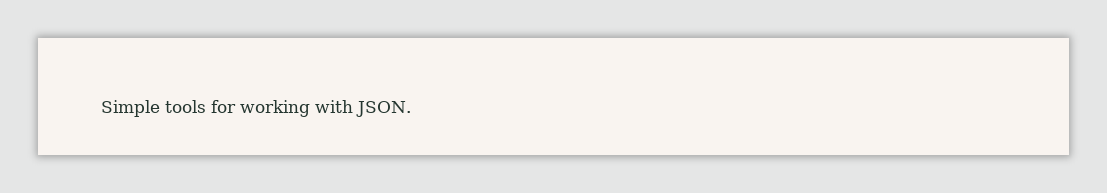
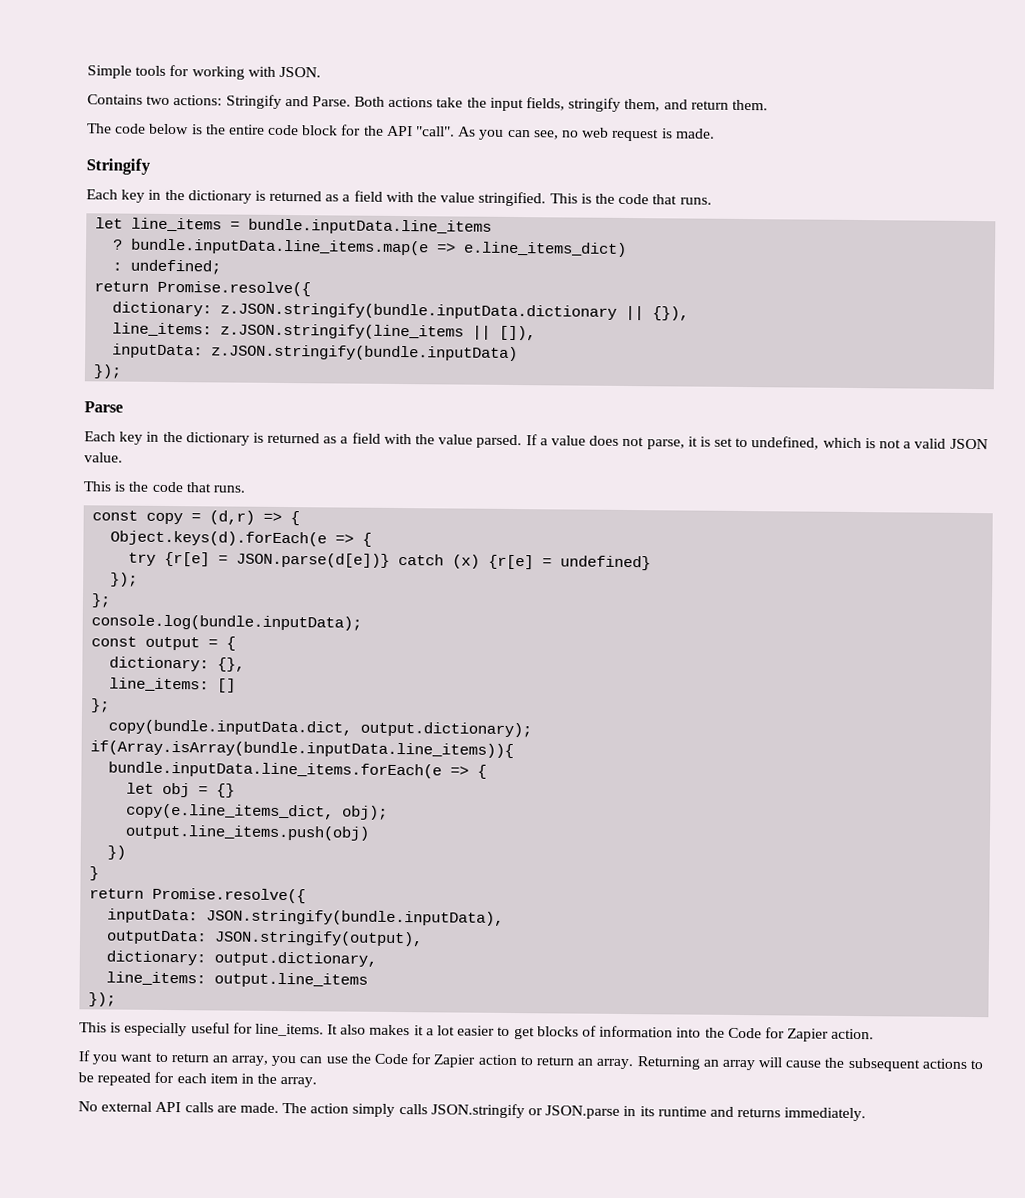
(411, 109) none -> [87,94,768,112] [87,123,715,142] [86,158,151,175] [86,189,712,207] [95,217,493,235] [113,238,628,257] [112,259,222,275] [94,280,312,297] [112,301,690,321] [112,322,537,341] [112,343,519,362] [93,364,123,379] [84,401,123,413] [84,431,988,450] [84,452,123,463] [83,481,245,493] [92,510,301,526] [110,530,373,547] [128,551,652,571] [110,572,139,587] [91,593,112,608] [91,614,363,631] [91,636,237,651] [109,656,246,672] [109,677,237,693] [90,698,111,713] [108,719,533,738] [90,740,515,759] [108,761,488,779] [126,782,236,798] [126,803,389,820] [125,824,371,841] [107,845,127,860] [89,866,100,881] [89,887,307,904] [107,908,505,926] [106,930,424,947] [106,950,378,967] [106,971,369,988] [88,992,117,1007] [79,1022,875,1042] [78,1050,983,1072] [78,1071,318,1088] [78,1101,867,1122] // Contains two actions: Stringify and Parse. Both actions take the input fields, stringify them, and return them. // The code below is the entire code block for the API "call". As you can see, no web request is made. // Stringify // Each key in the dictionary is returned as a field with the value stringified. This is the code that runs. // let line_items = bundle.inputData.line_items // ? bundle.inputData.line_items.map(e => e.line_items_dict) // : undefined; // return Promise.resolve({ // dictionary: z.JSON.stringify(bundle.inputData.dictionary || {}), // line_items: z.JSON.stringify(line_items || []), // inputData: z.JSON.stringify(bundle.inputData) // }); // Parse // Each key in the dictionary is returned as a field with the value parsed. If a value does not parse, it is set to undefined, which is not a valid JSON value. // This is the code that runs. // const copy = (d,r) => { // Object.keys(d).forEach(e => { // try {r[e] = JSON.parse(d[e])} catch (x) {r[e] = undefined} // }); // }; // console.log(bundle.inputData); // const output = { // dictionary: {}, // line_items: [] // }; // copy(bundle.inputData.dict, output.dictionary); // if(Array.isArray(bundle.inputData.line_items)){ // bundle.inputData.line_items.forEach(e => { // let obj = {} // copy(e.line_items_dict, obj); // output.line_items.push(obj) // }) // } // return Promise.resolve({ // inputData: JSON.stringify(bundle.inputData), // outputData: JSON.stringify(output), // dictionary: output.dictionary, // line_items: output.line_items // }); // This is especially useful for line_items. It also makes it a lot easier to get blocks of information into the Code for Zapier action. // If you want to return an array, you can use the Code for Zapier action to return an array. Returning an array will cause the subsequent actions to be repeated for each item in the array. // No external API calls are made. The action simply calls JSON.stringify or JSON.parse in its runtime and returns immediately.

